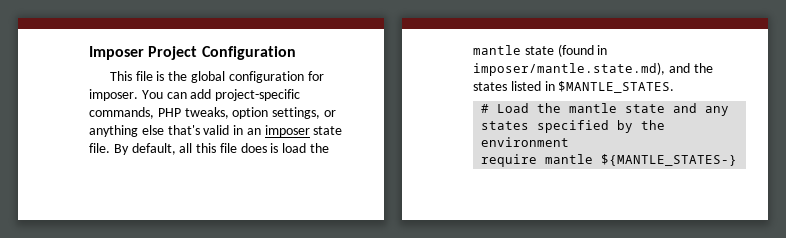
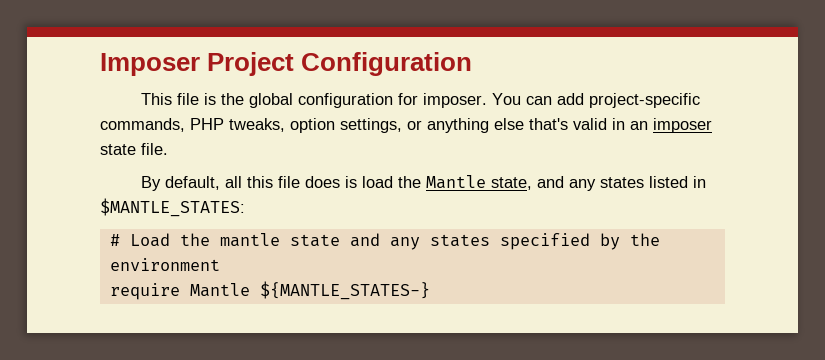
(110, 148) none -> (168, 149) //
[473,44,608,57] [473,62,713,76] mantle state (found in imposer/mantle.state.md), and the -> [426,175,597,191] Mantle state, and any
[558,81,675,93] $MANTLE_STATES. -> [100,198,245,217] $MANTLE_STATES:
[545,154,594,164] mantle -> [189,283,250,297] Mantle

